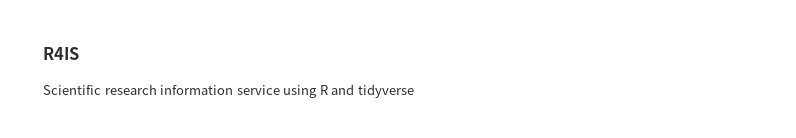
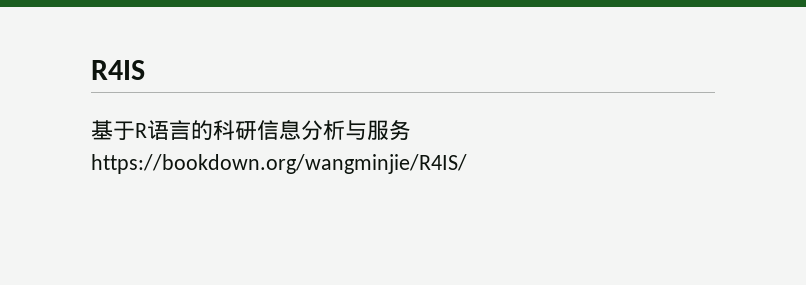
[43,84,414,98] Scientific research information service using R and tidyverse -> [91,119,411,141] [91,154,467,174] 基于R语言的科研信息分析与服务https://bookdown.org/wangminjie/R4IS/

